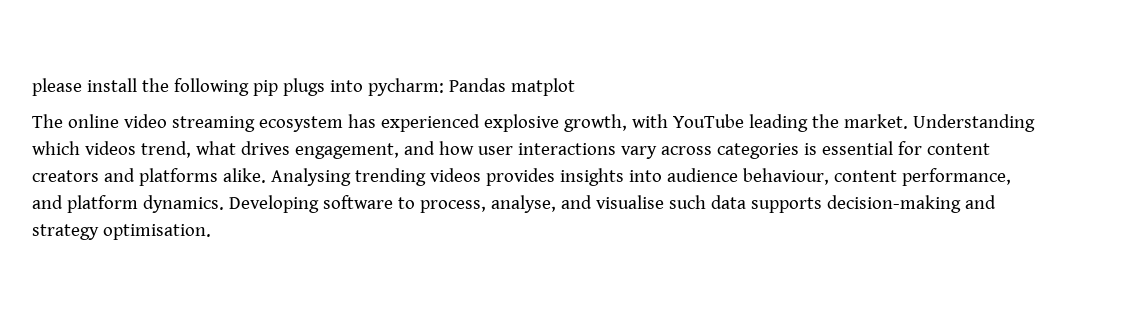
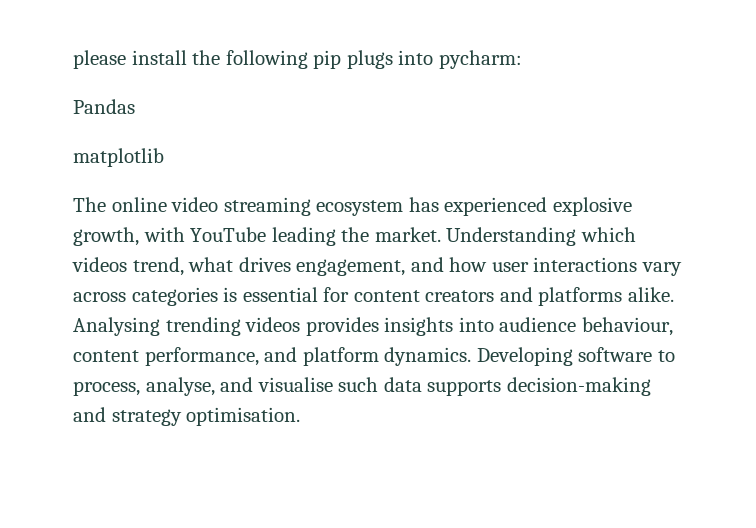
(444, 87) none -> (522, 59) //
[510,78,575,96] matplot -> [73,148,164,167] // matplotlib

